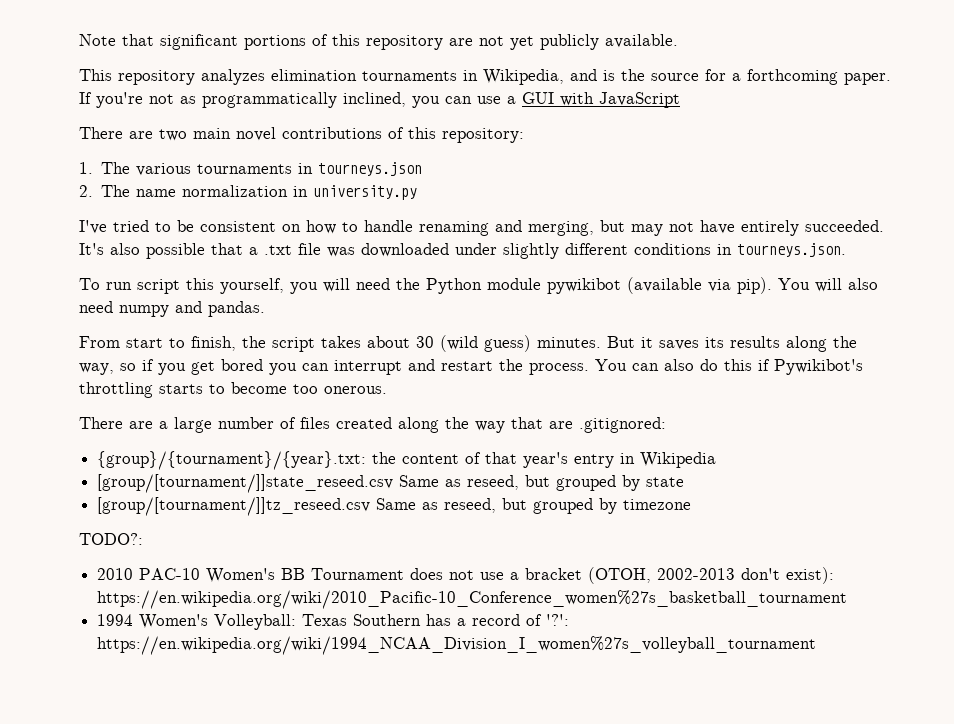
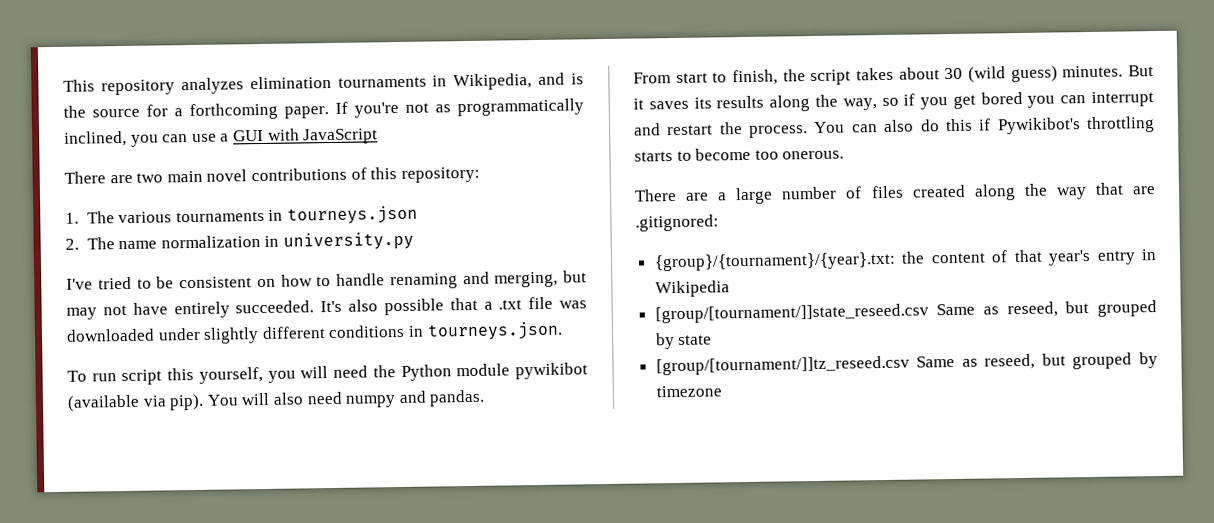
[79,34,678,50] Note that significant portions of this repository are not yet publicly available. // -> (63, 85) none
[79,533,143,545] [97,567,835,584] [97,590,848,609] [97,614,570,630] [97,636,817,655] // TODO?: // 2010 PAC-10 Women's BB Tournament does not use a bracket (OTOH, 2002-2013 don't exist): https://en.wikipedia.org/wiki/2010_Pacific-10_Conference_women%27s_basketball_tournament // 1994 Women's Volleyball: Texas Southern has a record of '?': https://en.wikipedia.org/wiki/1994_NCAA_Division_I_women%27s_volleyball_tournament -> (722, 391) none

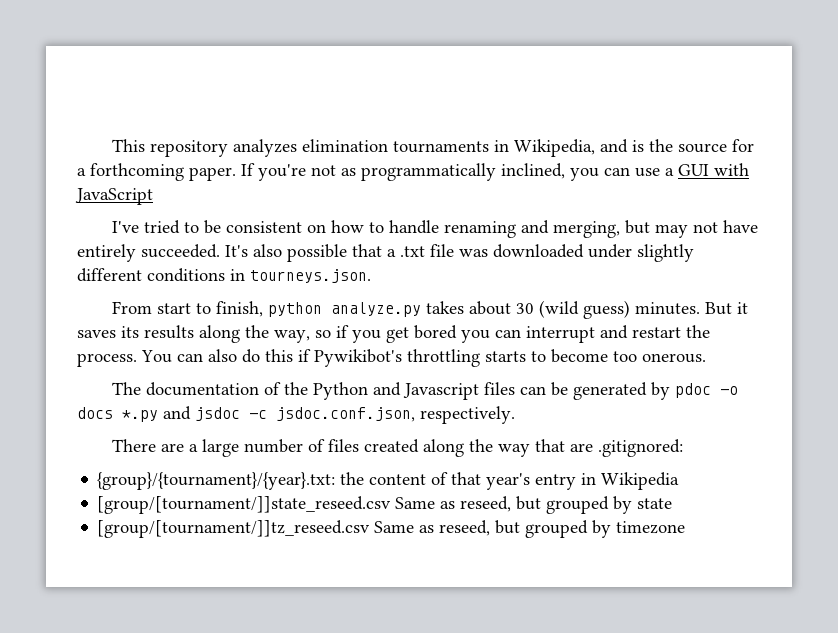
[64,166,480,184] [65,205,418,225] [65,231,414,251] // There are two main novel contributions of this repository: // 1. The various tournaments in tourneys.json // 2. The name normalization in university.py -> (153, 196) none
[67,362,589,386] [67,389,486,412] // To run script this yourself, you will need the Python module pywikibot (available via pip). You will also need numpy and pandas. -> (371, 276) none
[782,69,852,86] the script -> [268,302,422,317] python analyze.py
(845, 155) none -> [112,382,739,400] [77,406,515,424] // The documentation of the Python and Javascript files can be generated by pdoc -o docs *.py and jsdoc -c jsdoc.conf.json, respectively.

